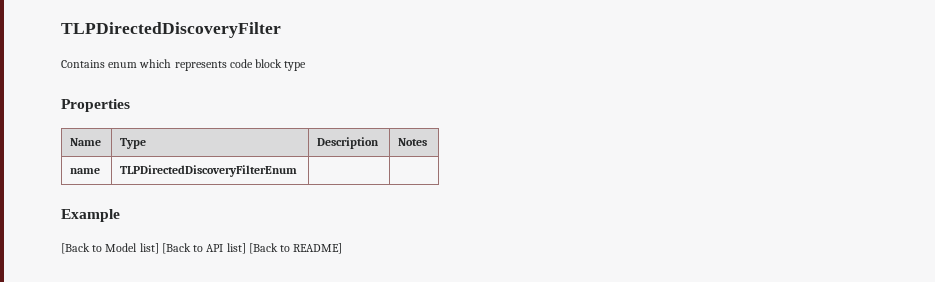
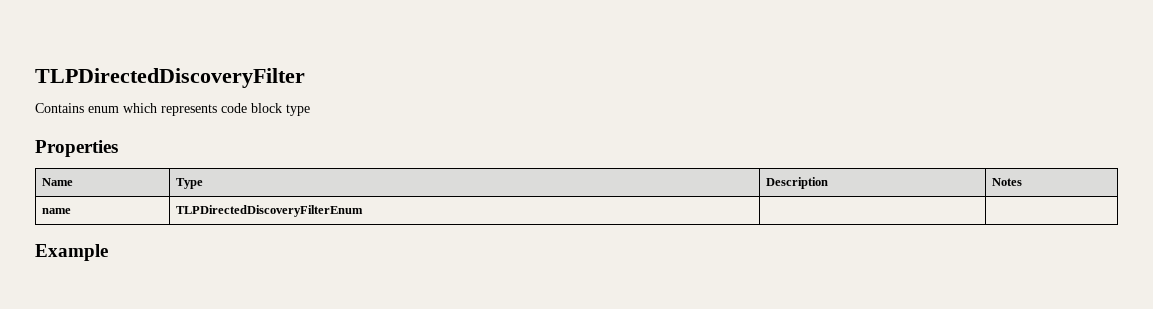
[61,243,343,254] // [Back to Model list] [Back to API list] [Back to README] -> (108, 252) none

